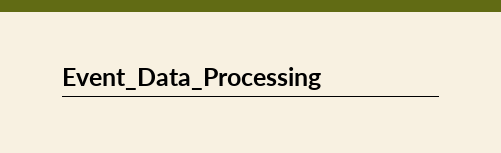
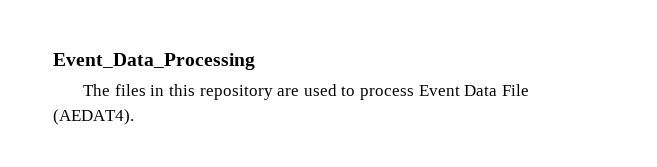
(321, 78) none -> [83,84,529,100] [53,109,134,125] // The files in this repository are used to process Event Data File (AEDAT4).

